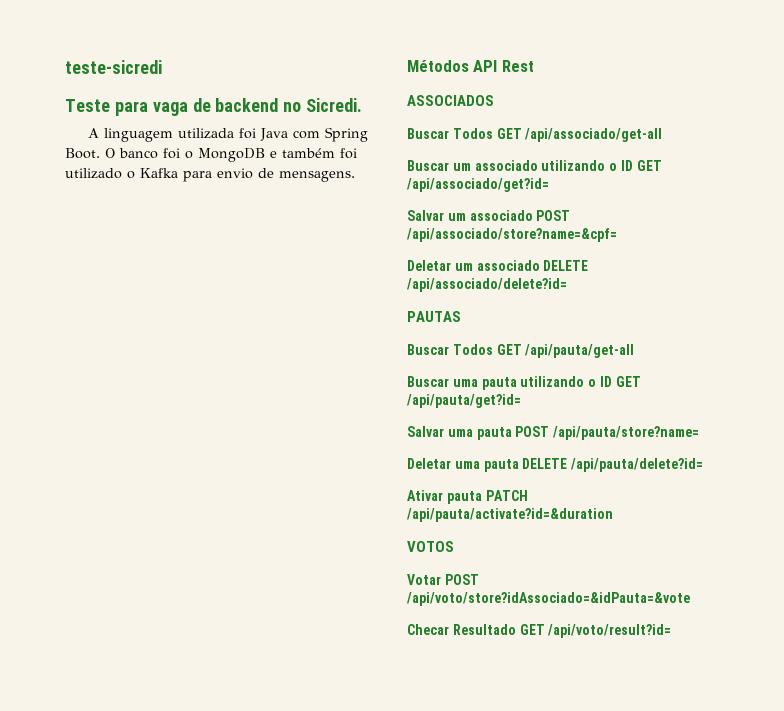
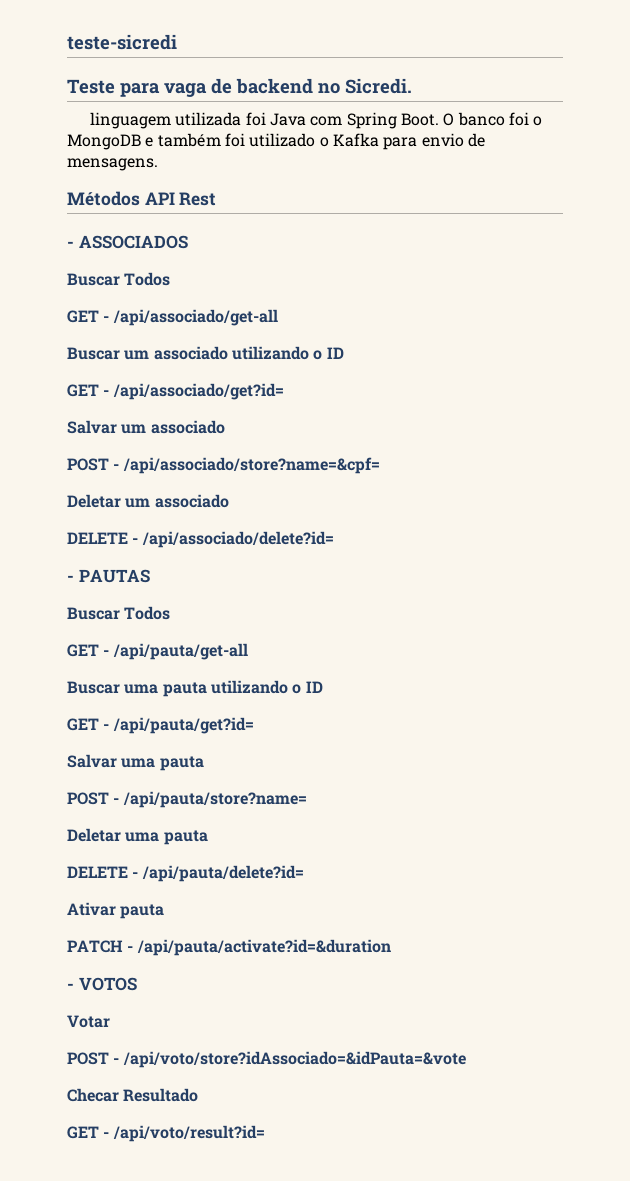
[87,128,99,138] A -> (412, 86) none
(534, 66) none -> [67,241,74,248] -
[496,128,522,139] GET -> [67,310,110,323] // GET -
[636,160,662,171] GET -> [67,384,110,397] // GET -
[536,210,571,221] POST -> [67,458,120,471] // POST -
[543,260,589,271] DELETE -> [67,532,139,544] // DELETE -
(567, 285) none -> [67,575,74,582] -
[496,344,522,355] GET -> [67,644,110,657] // GET -
[615,376,641,387] GET -> [67,718,110,731] // GET -
[515,426,550,437] POST -> [67,792,120,805] // POST -
[522,458,568,469] DELETE -> [67,866,139,878] // DELETE -
[485,490,528,501] PATCH -> [67,940,134,953] // PATCH -
(613, 515) none -> [67,983,74,990] -
[444,574,479,585] POST -> [67,1052,120,1065] // POST -
[519,624,545,635] GET -> [67,1126,110,1139] // GET -

